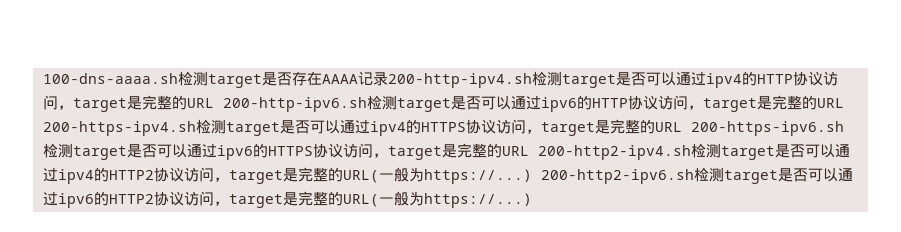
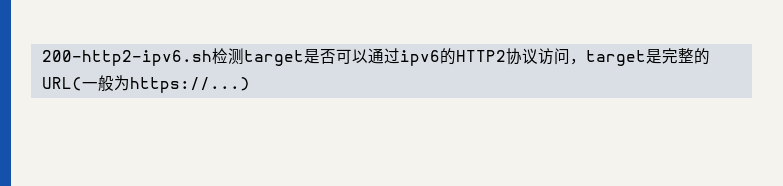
[42,71,838,88] [42,95,844,112] [42,119,844,136] [42,143,850,160] [42,167,532,184] 100-dns-aaaa.sh检测target是否存在AAAA记录200-http-ipv4.sh检测target是否可以通过ipv4的HTTP协议访问，target是完整的URL 200-http-ipv6.sh检测target是否可以通过ipv6的HTTP协议访问，target是完整的URL 200-https-ipv4.sh检测target是否可以通过ipv4的HTTPS协议访问，target是完整的URL 200-https-ipv6.sh检测target是否可以通过ipv6的HTTPS协议访问，target是完整的URL 200-http2-ipv4.sh检测target是否可以通过ipv4的HTTP2协议访问，target是完整的URL(一般为https://...) -> (41, 58) none

